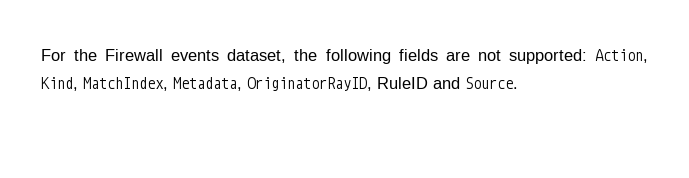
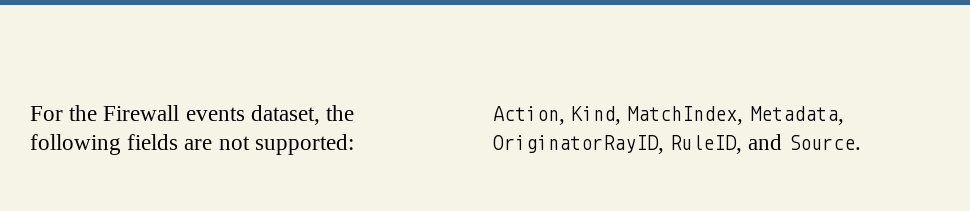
[377,77,428,89] RuleID -> [670,135,743,154] RuleID,

